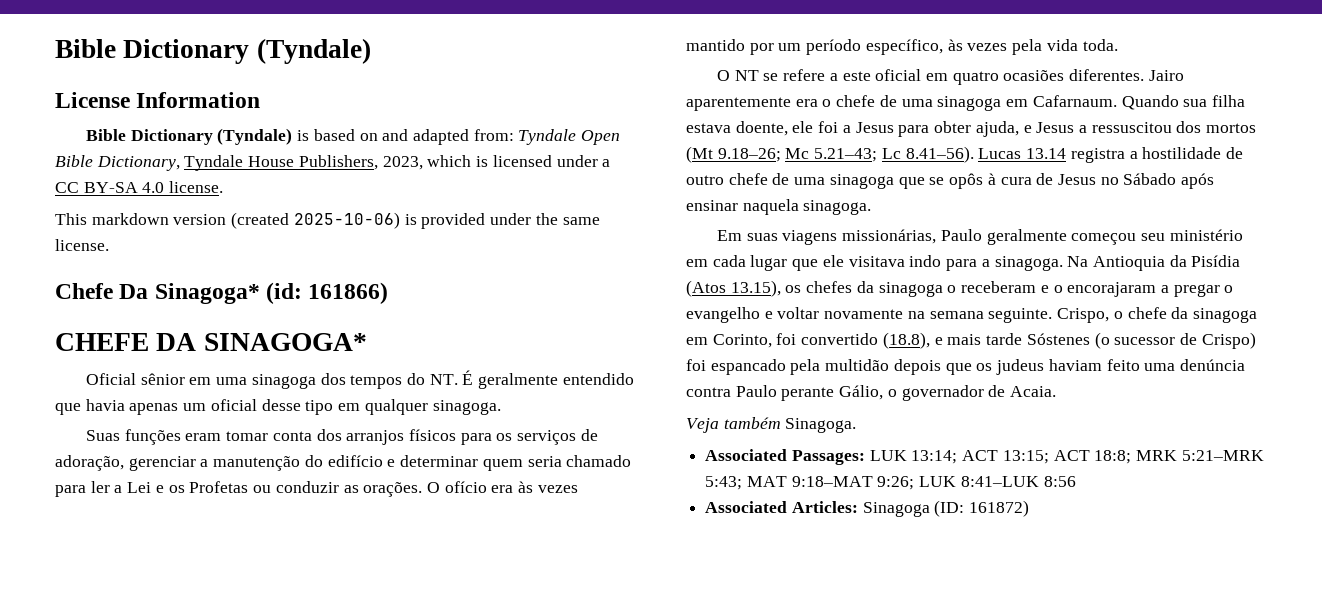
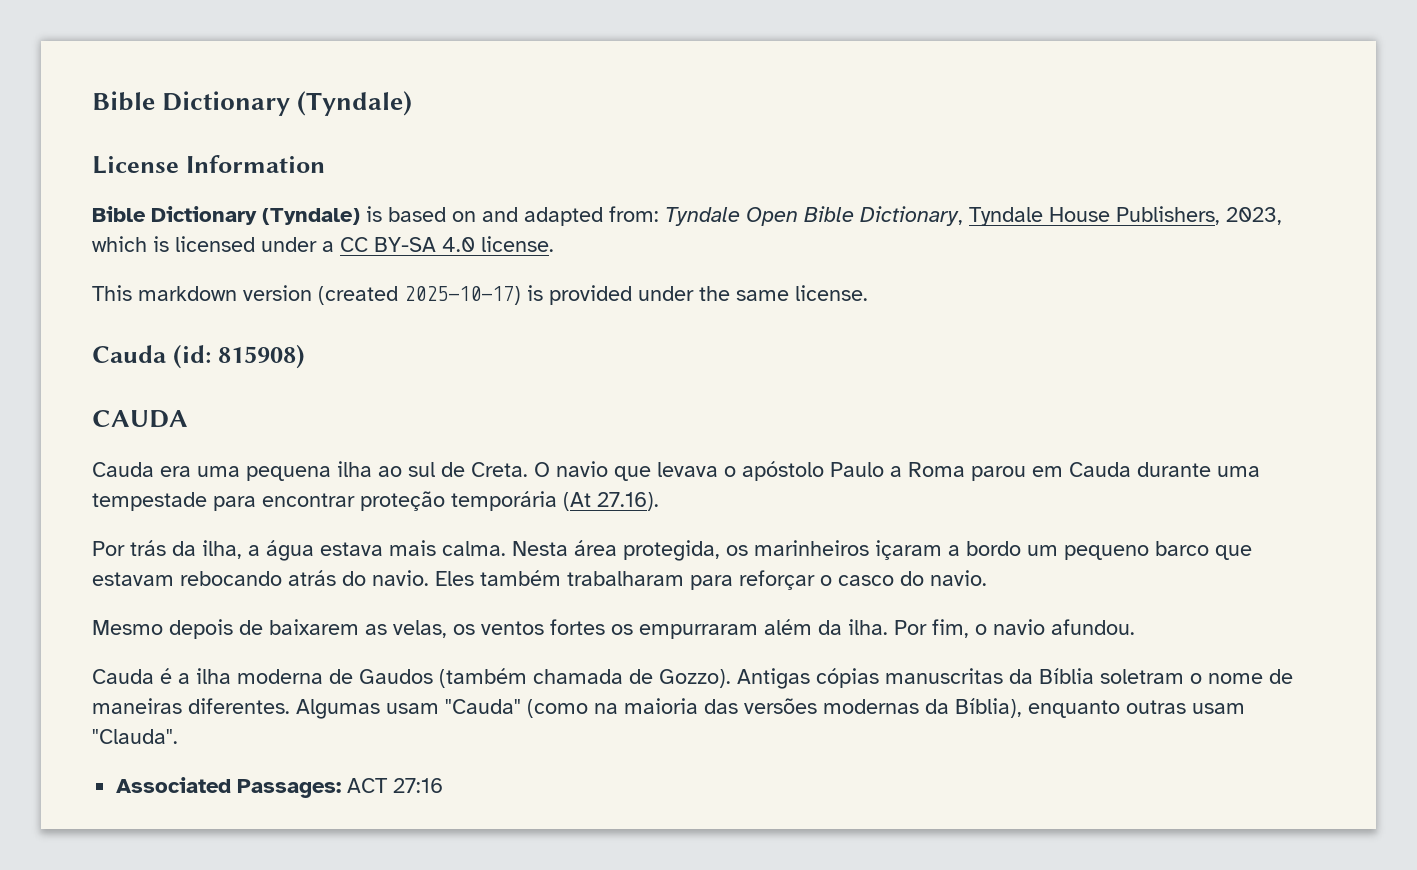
[293,212,400,229] 2025-10-06) -> [404,286,521,305] 2025-10-17)
[55,282,389,304] [55,333,367,351] [85,370,634,389] [55,399,501,415] [85,429,598,445] [55,455,632,471] [55,481,578,497] [686,39,1118,55] [716,69,1184,85] [686,95,1245,111] [686,121,1257,137] [686,146,1243,163] [686,173,1215,189] [686,199,872,215] [716,229,1243,245] [686,255,1241,271] [686,280,1234,297] [686,307,1257,323] [686,332,1256,349] [686,359,1245,375] [686,385,1057,401] [686,417,857,433] [705,449,1264,465] [705,476,1076,490] [705,500,1030,517] Chefe Da Sinagoga* (id: 161866) // CHEFE DA SINAGOGA* // Oficial sênior em uma sinagoga dos tempos do NT. É geralmente entendido que havia apenas um oficial desse tipo em qualquer sinagoga. // Suas funções eram tomar conta dos arranjos físicos para os serviços de adoração, gerenciar a manutenção do edifício e determinar quem seria chamado para ler a Lei e os Profetas ou conduzir as orações. O ofício era às vezes mantido por um período específico, às vezes pela vida toda. // O NT se refere a este oficial em quatro ocasiões diferentes. Jairo aparentemente era o chefe de uma sinagoga em Cafarnaum. Quando sua filha estava doente, ele foi a Jesus para obter ajuda, e Jesus a ressuscitou dos mortos (Mt 9.18–26; Mc 5.21–43; Lc 8.41–56). Lucas 13.14 registra a hostilidade de outro chefe de uma sinagoga que se opôs à cura de Jesus no Sábado após ensinar naquela sinagoga. // Em suas viagens missionárias, Paulo geralmente começou seu ministério em cada lugar que ele visitava indo para a sinagoga. Na Antioquia da Pisídia (Atos 13.15), os chefes da sinagoga o receberam e o encorajaram a pregar o evangelho e voltar novamente na semana seguinte. Crispo, o chefe da sinagoga em Corinto, foi convertido (18.8), e mais tarde Sóstenes (o sucessor de Crispo) foi espancado pela multidão depois que os judeus haviam feito uma denúncia contra Paulo perante Gálio, o governador de Acaia. // Veja também Sinagoga. // Associated Passages: LUK 13:14; ACT 13:15; ACT 18:8; MRK 5:21–MRK 5:43; MAT 9:18–MAT 9:26; LUK 8:41–LUK 8:56 // Associated Articles: Sinagoga (ID: 161872) -> [92,344,305,369] [92,410,188,428] [92,461,1260,481] [92,491,659,511] [92,540,1252,561] [92,570,987,590] [92,619,1135,639] [92,668,1293,689] [92,698,1245,719] [92,729,178,744] [116,777,444,798] Cauda (id: 815908) // CAUDA // Cauda era uma pequena ilha ao sul de Creta. O navio que levava o apóstolo Paulo a Roma parou em Cauda durante uma tempestade para encontrar proteção temporária (At 27.16). // Por trás da ilha, a água estava mais calma. Nesta área protegida, os marinheiros içaram a bordo um pequeno barco que estavam rebocando atrás do navio. Eles também trabalharam para reforçar o casco do navio. // Mesmo depois de baixarem as velas, os ventos fortes os empurraram além da ilha. Por fim, o navio afundou. // Cauda é a ilha moderna de Gaudos (também chamada de Gozzo). Antigas cópias manuscritas da Bíblia soletram o nome de maneiras diferentes. Algumas usam "Cauda" (como na maioria das versões modernas da Bíblia), enquanto outras usam "Clauda". // Associated Passages: ACT 27:16

